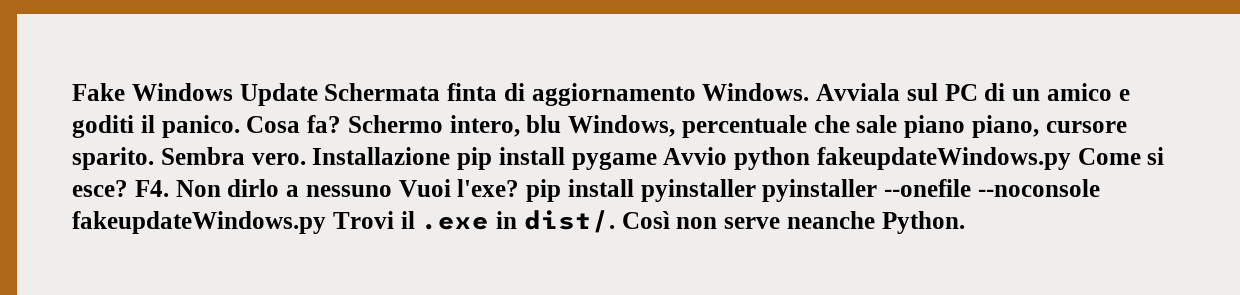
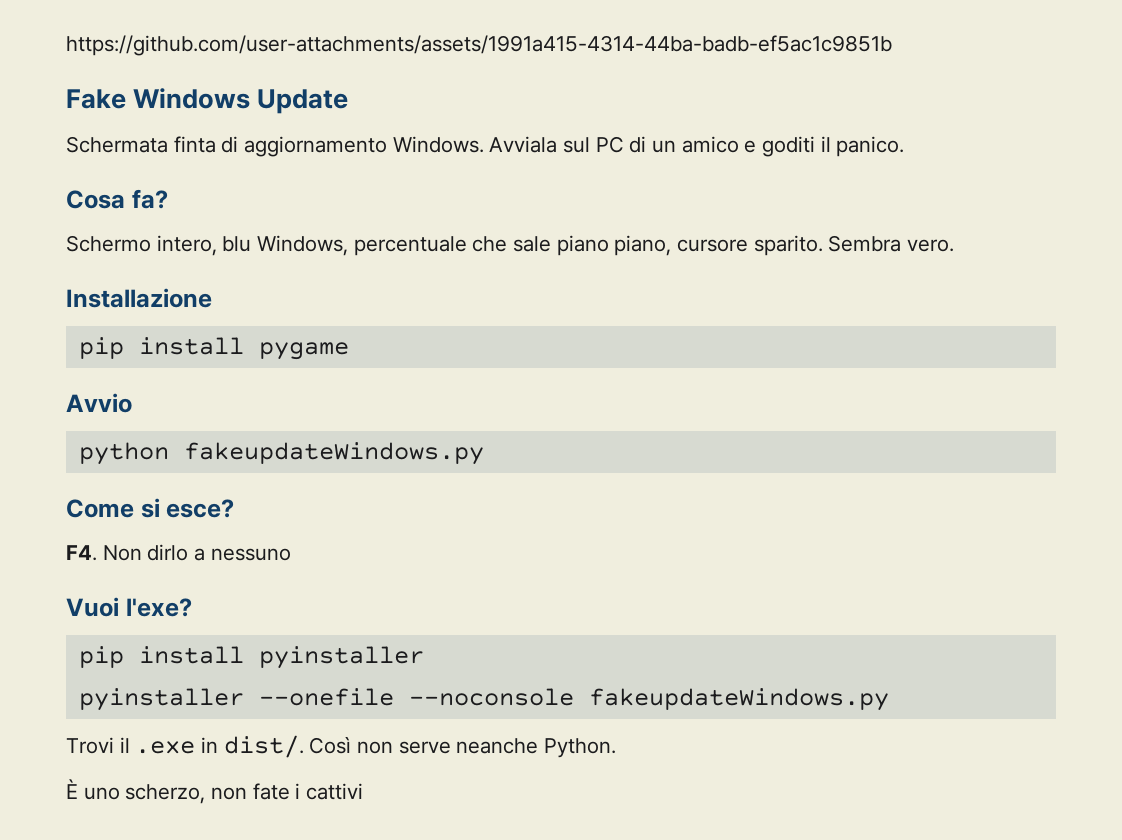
(72, 92) none -> [66,35,892,56] https://github.com/user-attachments/assets/1991a415-4314-44ba-badb-ef5ac1c9851b //
(318, 94) none -> (349, 101) //
(240, 126) none -> (905, 146) //
(341, 124) none -> (168, 199) //
(306, 159) none -> (955, 245) //
(451, 156) none -> (212, 298) //
(657, 160) none -> (349, 351) //
(728, 156) none -> (132, 403) //
(1071, 158) none -> (484, 453) //
(128, 188) none -> (235, 508) //
(392, 191) none -> (291, 554) //
(520, 188) none -> (192, 607) //
(756, 190) none -> (424, 657) //
(326, 222) none -> (889, 699) //
(965, 222) none -> [66,779,364,804] // È uno scherzo, non fate i cattivi

